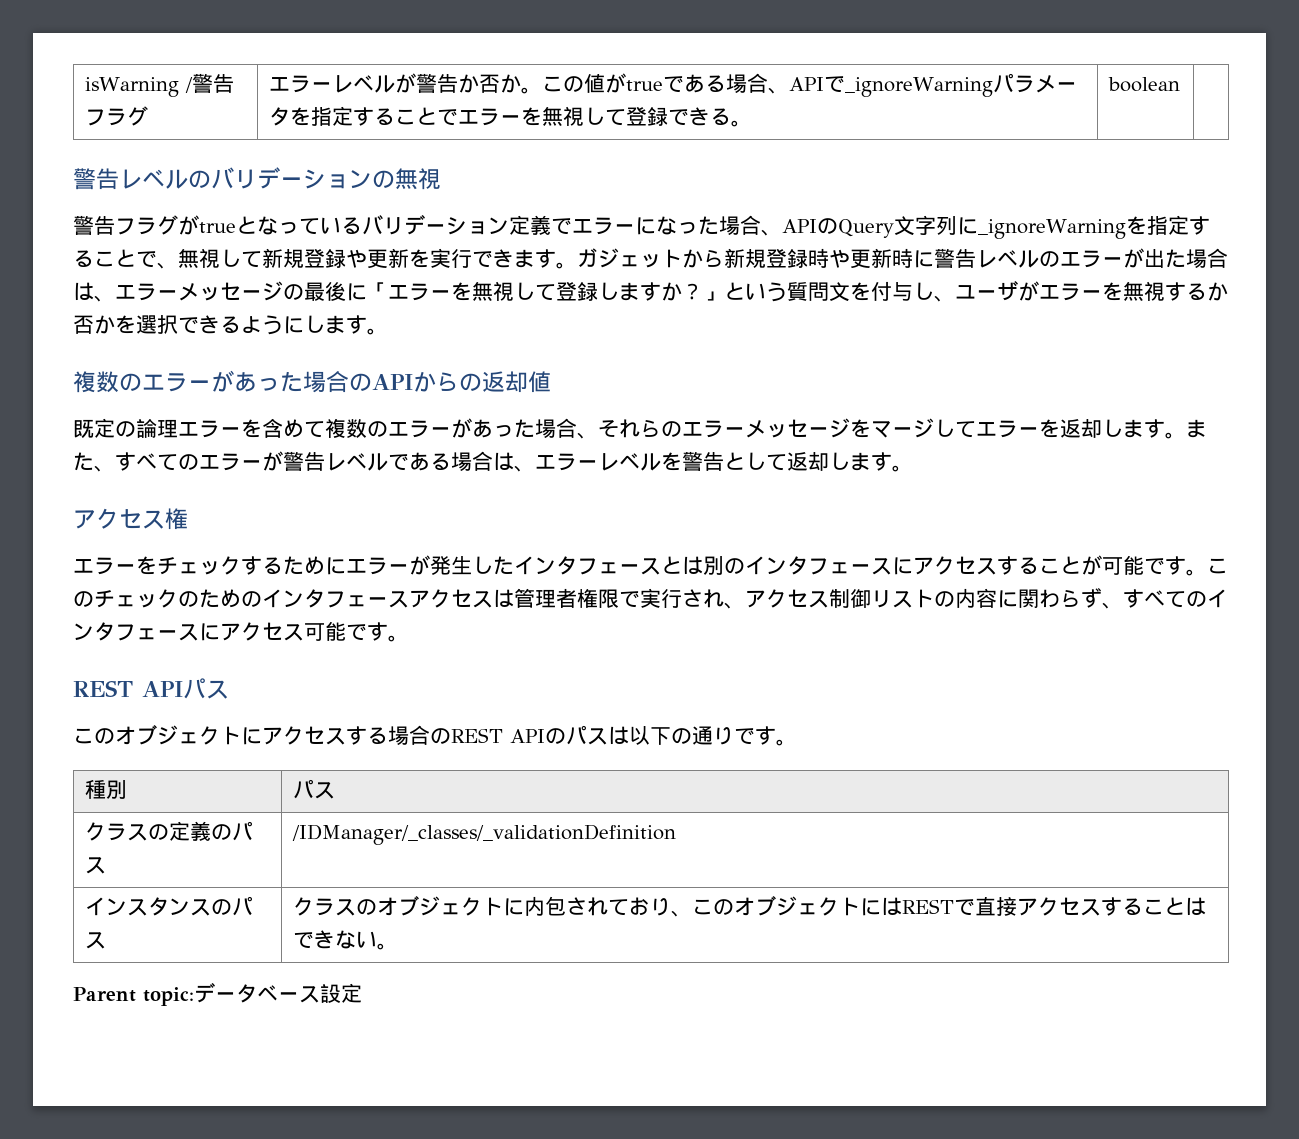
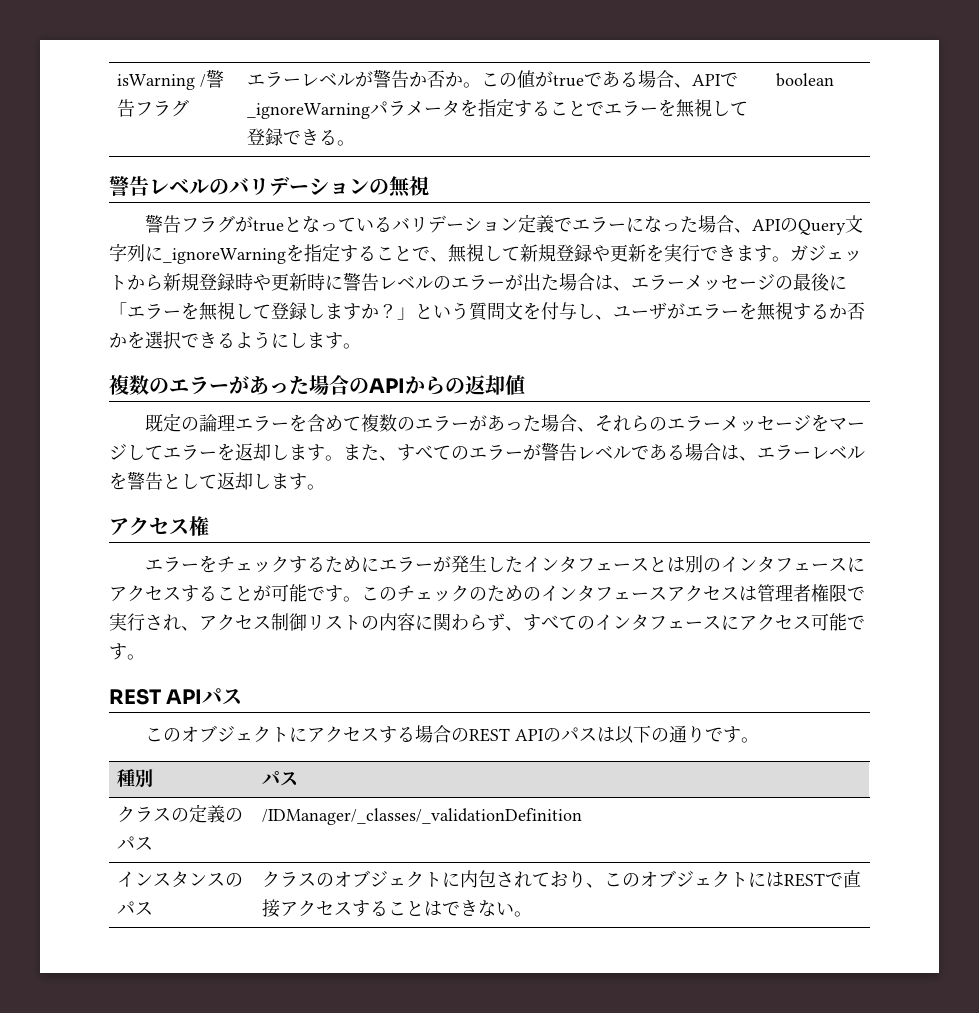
[73,982,362,1006] // Parent topic:データベース設定 -> (533, 914) none

